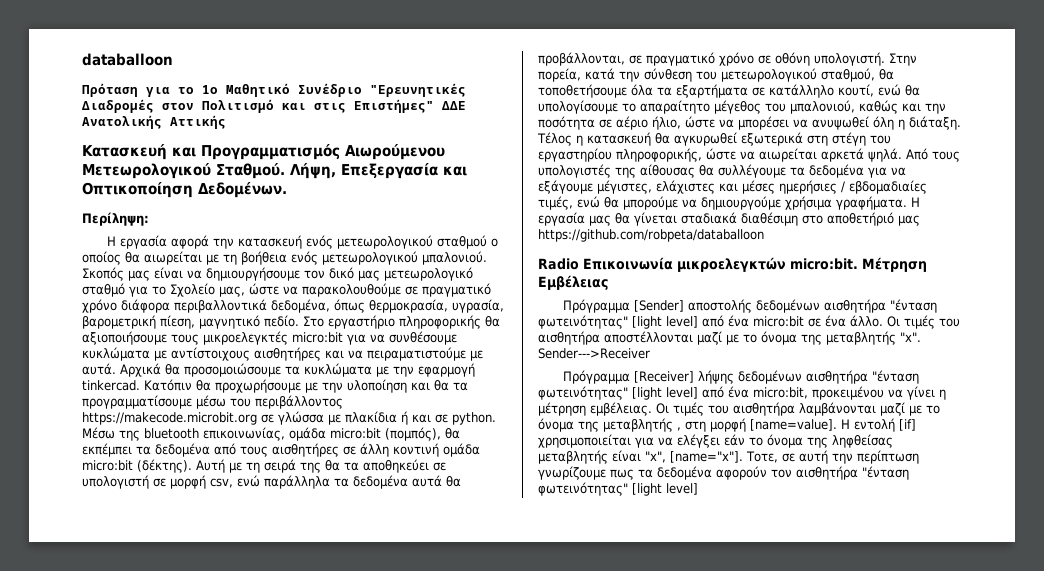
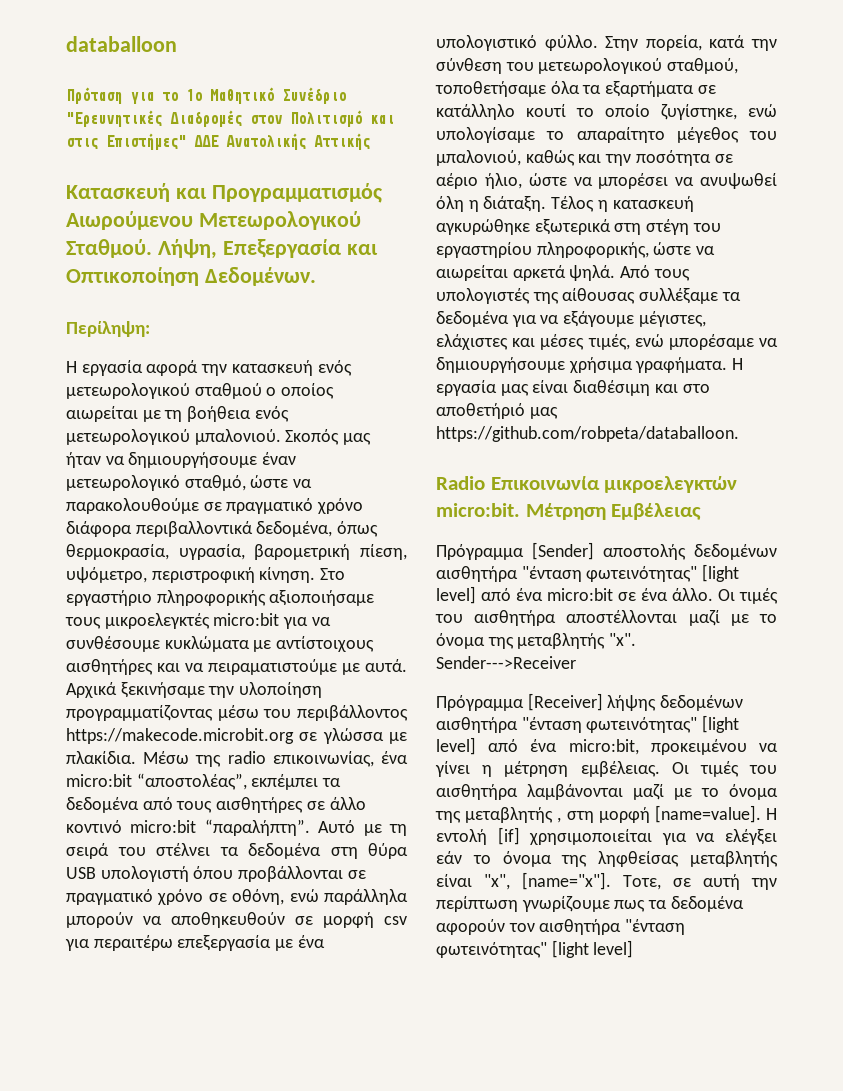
[125,252,140,263] θα -> (335, 391) none
[154,267,473,281] [82,283,245,297] είναι να δημιουργήσουμε τον δικό μας μετεωρολογικό σταθμό για το Σχολείο μας, -> [66,452,297,468] [66,475,246,491] ήταν να δημιουργήσουμε έναν μετεωρολογικό σταθμό,
[199,315,299,329] μαγνητικό πεδίο. -> [66,567,316,583] υψόμετρο, περιστροφική κίνηση.
[485,316,500,327] [82,331,167,345] θα αξιοποιήσουμε -> [269,590,375,606] αξιοποιήσαμε
[165,363,475,377] [82,379,468,393] [82,395,192,409] θα προσομοιώσουμε τα κυκλώματα με την εφαρμογή tinkercad. Κατόπιν θα προχωρήσουμε με την υλοποίηση και θα τα προγραμματίσουμε -> [120,682,323,698] [66,705,213,721] ξεκινήσαμε την υλοποίηση προγραμματίζοντας
[345,411,496,425] [82,427,460,441] πλακίδια ή και σε python. Μέσω της bluetooth επικοινωνίας, ομάδα micro:bit (πομπός), θα -> [66,751,408,767] [66,773,247,790] πλακίδια. Μέσω της radio επικοινωνίας, ένα micro:bit “αποστολέας”,
[360,443,480,457] [82,459,446,473] [82,475,461,489] [538,52,885,66] άλλη κοντινή ομάδα micro:bit (δέκτης). Αυτή με τη σειρά της θα τα αποθηκεύει σε υπολογιστή σε μορφή csv, ενώ παράλληλα τα δεδομένα αυτά θα προβάλλονται, σε πραγματικό χρόνο σε οθόνη υπολογιστή. -> [329,797,366,810] [66,819,407,836] [66,843,408,859] [66,866,366,882] [66,889,408,905] [66,912,407,928] [65,935,325,951] [436,35,598,51] άλλο κοντινό micro:bit “παραλήπτη”. Αυτό με τη σειρά του στέλνει τα δεδομένα στη θύρα USB υπολογιστή όπου προβάλλονται σε πραγματικό χρόνο σε οθόνη, ενώ παράλληλα μπορούν να αποθηκευθούν σε μορφή csv για περαιτέρω επεξεργασία με ένα υπολογιστικό φύλλο.
[879,69,894,80] [538,84,627,98] θα τοποθετήσουμε -> [435,81,546,97] τοποθετήσαμε
[838,84,920,97] [538,100,618,114] κουτί, ενώ θα υπολογίσουμε -> [526,104,777,120] [436,127,535,143] κουτί το οποίο ζυγίστηκε, ενώ υπολογίσαμε
[655,132,737,146] θα αγκυρωθεί -> [436,219,530,235] αγκυρώθηκε
[699,164,786,178] θα συλλέγουμε -> [639,288,719,304] συλλέξαμε
[779,180,927,194] [538,196,781,210] ημερήσιες / εβδομαδιαίες τιμές, ενώ θα μπορούμε να δημιουργούμε -> [587,334,778,350] [436,357,565,373] τιμές, ενώ μπορέσαμε να δημιουργήσουμε
[615,212,798,226] θα γίνεται σταδιακά διαθέσιμη -> [532,380,678,396] είναι διαθέσιμη και
[538,229,764,242] https://github.com/robpeta/databalloon -> [436,426,739,442] https://github.com/robpeta/databalloon.

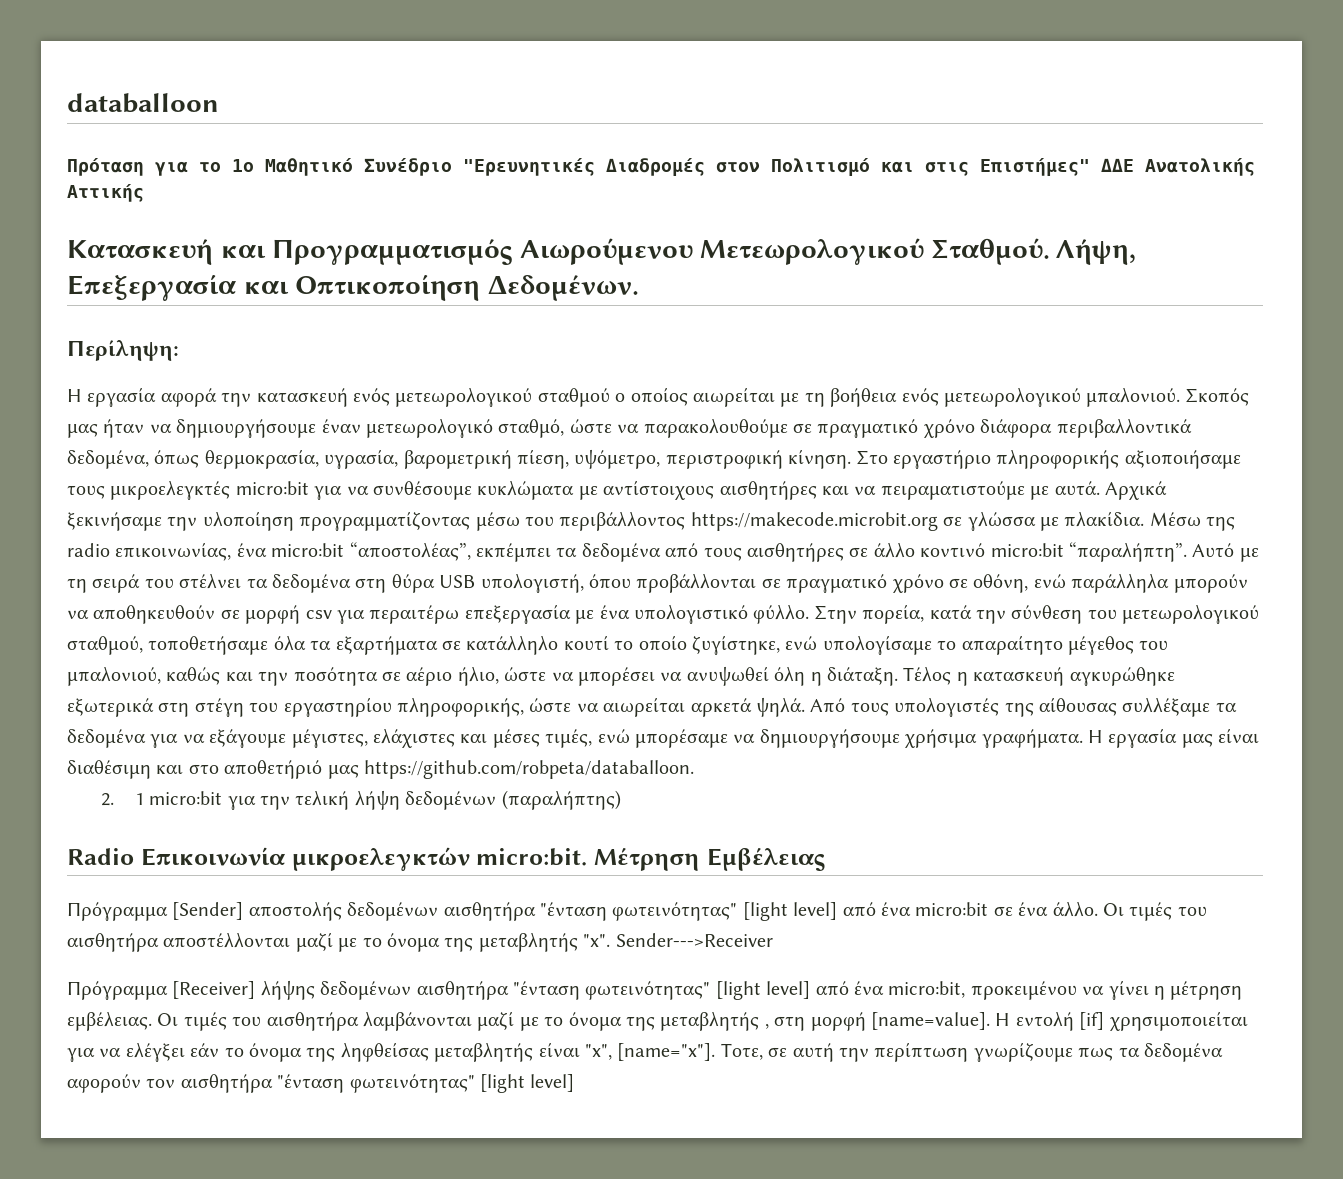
[100,866,189,882] υπολογιστή -> [480,573,584,593] υπολογιστή,
(739, 434) none -> [100,790,621,810] // 2. 1 micro:bit για την τελική λήψη δεδομένων (παραλήπτης)

